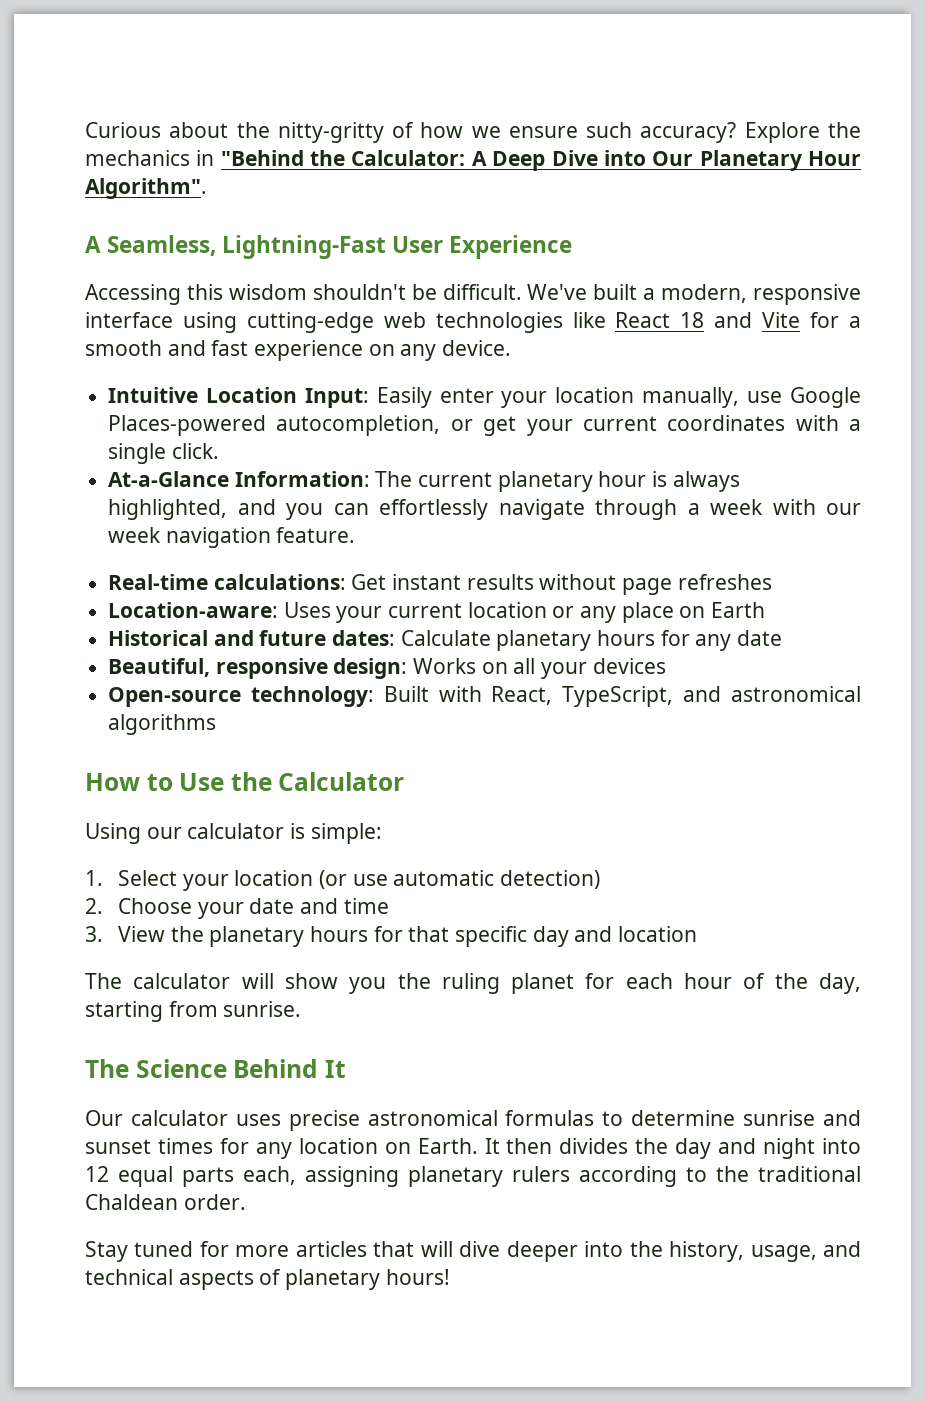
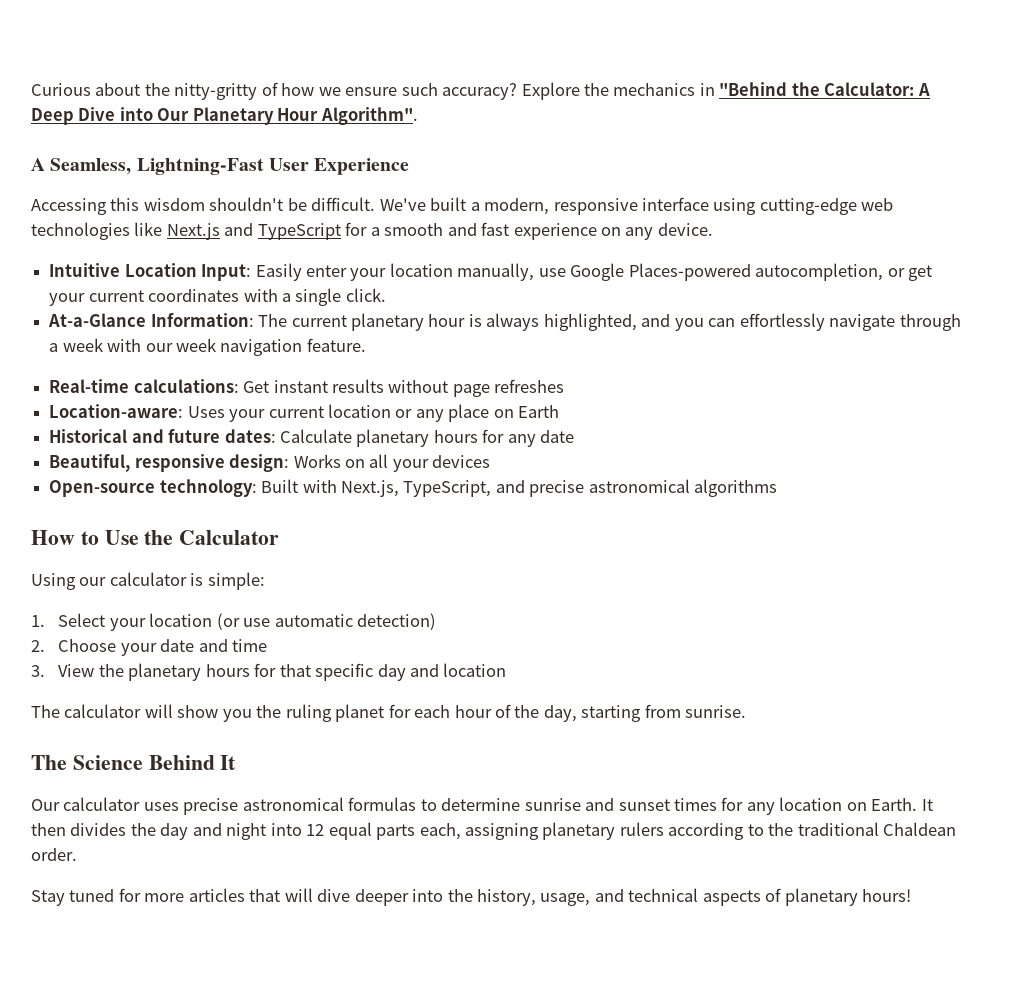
[615,312,801,328] React 18 and Vite -> [166,223,341,240] Next.js and TypeScript
[491,686,553,705] React, -> [340,480,399,497] Next.js,
(722, 694) none -> [529,480,585,497] precise

